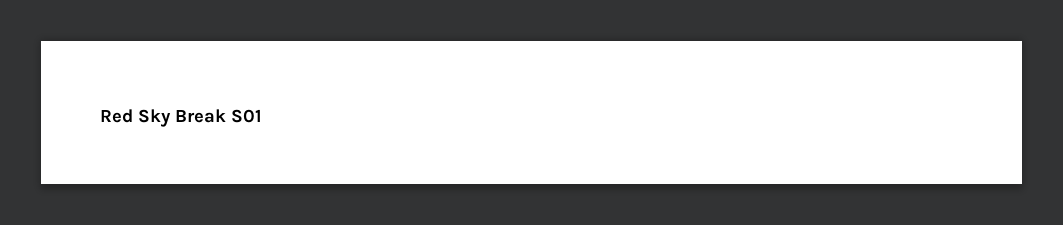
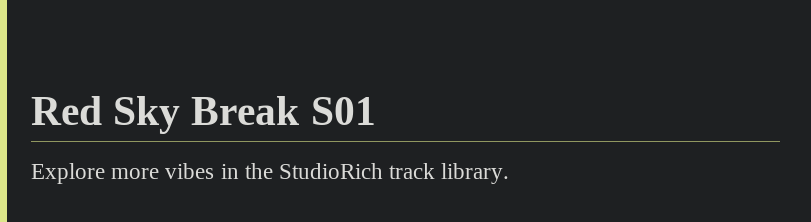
(262, 116) none -> [31,163,510,184] // Explore more vibes in the StudioRich track library.

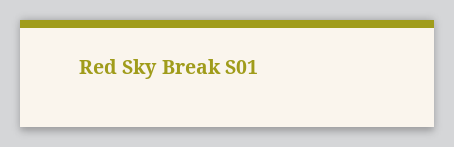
[31,163,510,184] // Explore more vibes in the StudioRich track library. -> (258, 67) none

